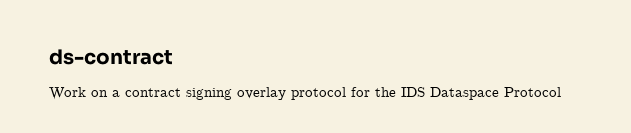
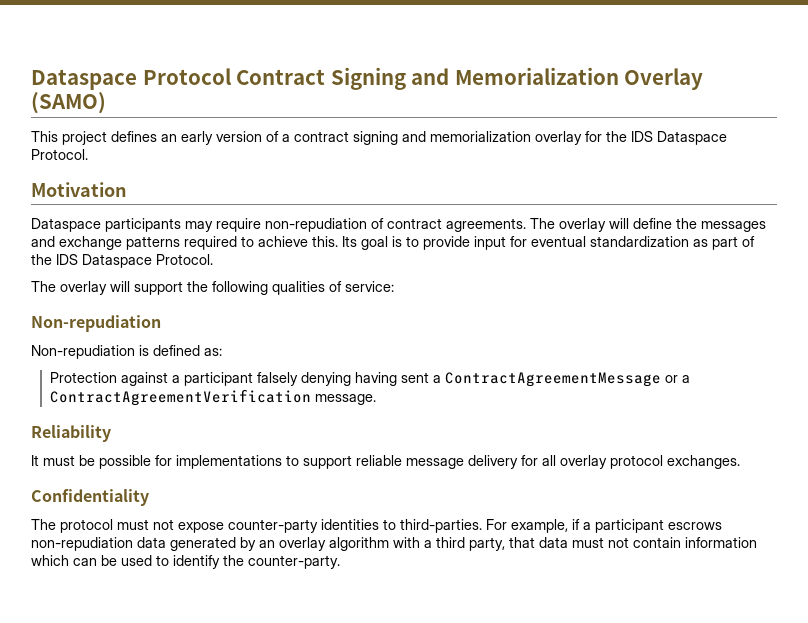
[49,49,173,65] [49,87,561,100] ds-contract // Work on a contract signing overlay protocol for the IDS Dataspace Protocol -> [31,67,704,90] [31,92,106,114] [31,131,727,145] [31,149,88,160] [31,182,127,197] [31,218,766,232] [31,236,755,250] [31,254,213,268] [31,281,394,295] [31,315,161,332] [31,345,222,359] [50,372,691,387] [50,389,377,406] [31,425,111,442] [31,455,740,469] [31,489,149,506] [31,519,722,533] [31,537,757,551] [31,555,340,569] Dataspace Protocol Contract Signing and Memorialization Overlay (SAMO) // This project defines an early version of a contract signing and memorialization overlay for the IDS Dataspace Protocol. // Motivation // Dataspace participants may require non-repudiation of contract agreements. The overlay will define the messages and exchange patterns required to achieve this. Its goal is to provide input for eventual standardization as part of the IDS Dataspace Protocol. // The overlay will support the following qualities of service: // Non-repudiation // Non-repudiation is defined as: // Protection against a participant falsely denying having sent a ContractAgreementMessage or a ContractAgreementVerification message. // Reliability // It must be possible for implementations to support reliable message delivery for all overlay protocol exchanges. // Confidentiality // The protocol must not expose counter-party identities to third-parties. For example, if a participant escrows non-repudiation data generated by an overlay algorithm with a third party, that data must not contain information which can be used to identify the counter-party.

